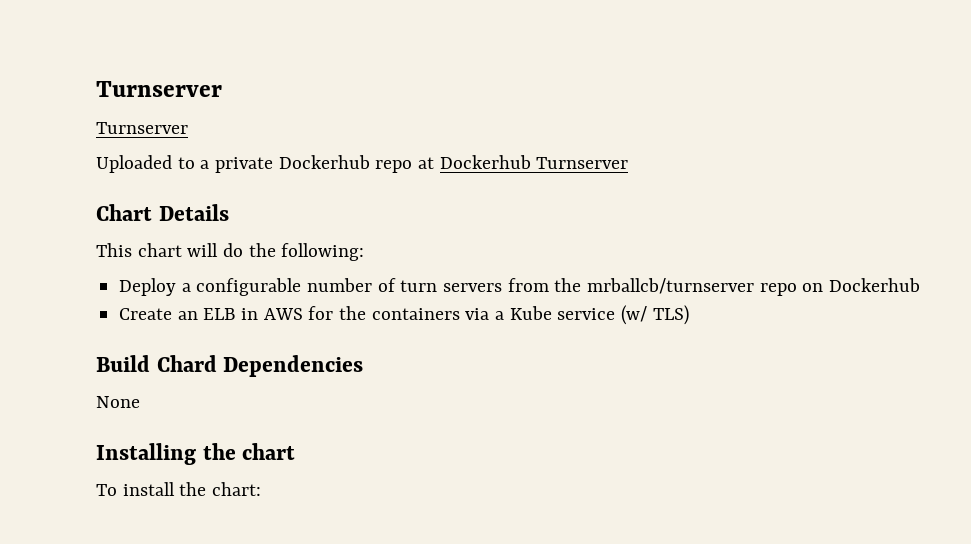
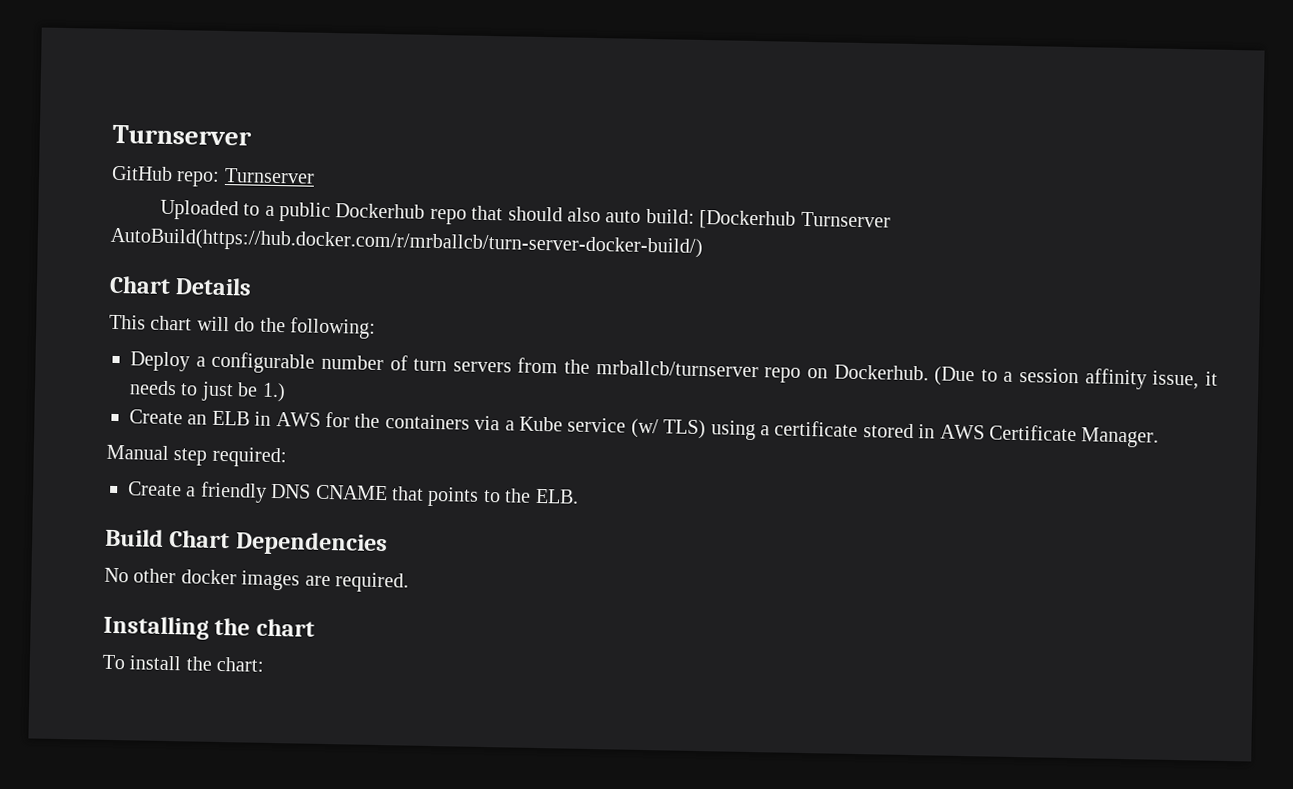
[96,81,222,97] Turnserver // -> [112,124,252,146] [111,165,221,187] Turnserver // GitHub repo:
[215,157,274,173] private -> [278,202,331,223] public
[418,155,629,169] at Dockerhub Turnserver -> [471,205,891,230] [110,227,703,259] that should also auto build: [Dockerhub Turnserver AutoBuild(https://hub.docker.com/r/mrballcb/turn-server-docker-build/)
[829,278,921,292] Dockerhub -> [833,364,1218,390] [129,380,286,403] Dockerhub. (Due to a session affinity issue, it needs to just be 1.)
(689, 315) none -> [710,420,1160,448] [106,444,287,468] [128,481,579,507] using a certificate stored in AWS Certificate Manager. // Manual step required: // Create a friendly DNS CNAME that points to the ELB.
[156,355,217,372] Chard -> [169,530,231,549] Chart
[96,396,140,408] // None -> [104,567,409,593] // No other docker images are required.

